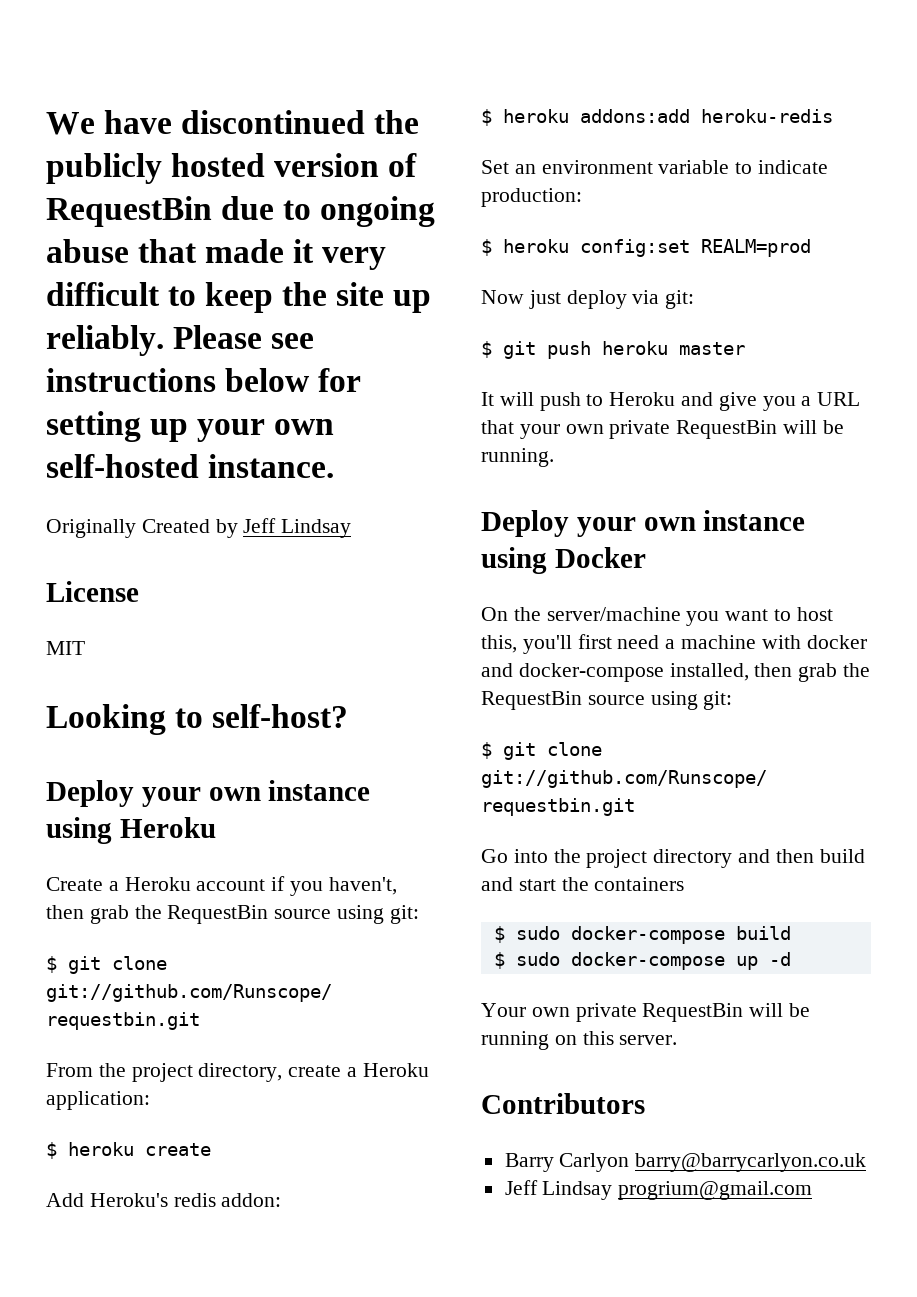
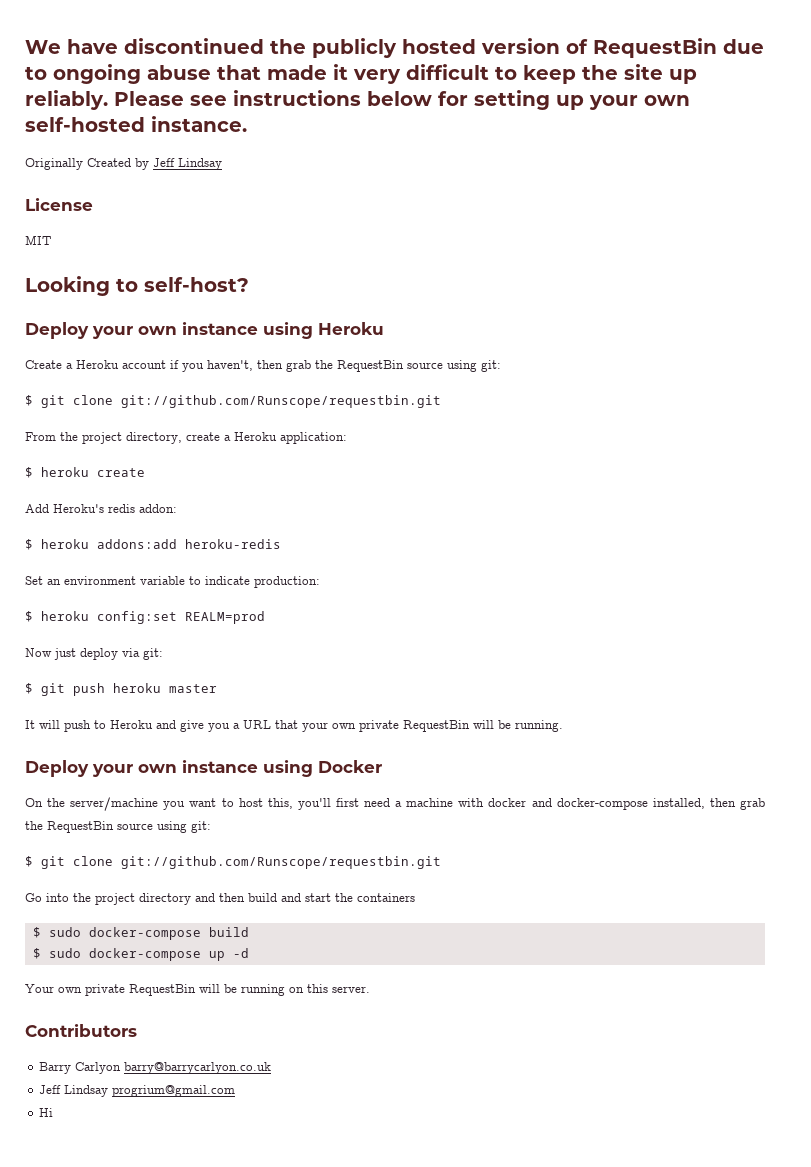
(813, 1190) none -> [39,1108,54,1117] // Hi

